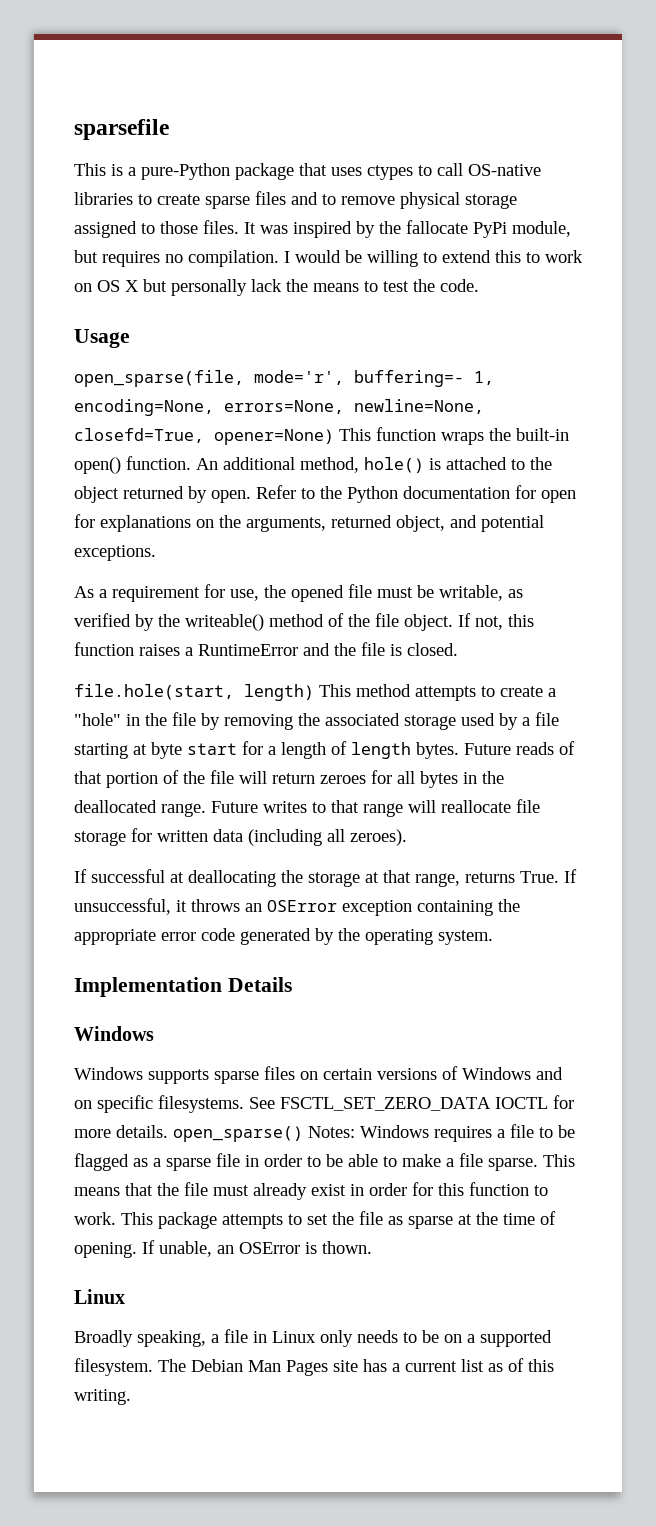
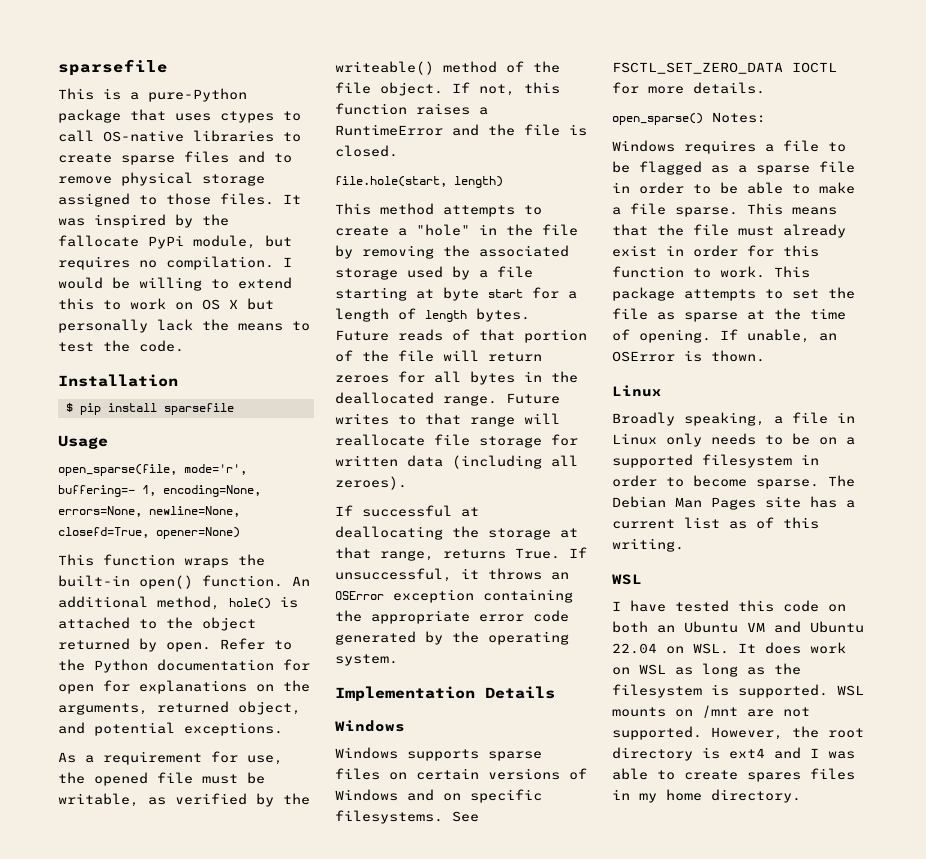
(479, 285) none -> [58,374,178,387] [65,403,234,415] // Installation // $ pip install sparsefile
(334, 437) none -> (240, 533) //
(314, 692) none -> (503, 182) //
(168, 1131) none -> (765, 88) //
(355, 1132) none -> (766, 117) //
[74,1358,153,1376] filesystem. -> [702,454,819,468] [612,475,819,489] filesystem in order to become sparse.
(131, 1397) none -> [612,574,642,585] [612,600,846,612] [612,621,864,633] [612,642,846,654] [612,663,801,677] [612,684,864,698] [612,705,810,718] [612,726,864,740] [612,747,855,761] [612,768,855,782] [612,789,801,803] // WSL // I have tested this code on both an Ubuntu VM and Ubuntu 22.04 on WSL. It does work on WSL as long as the filesystem is supported. WSL mounts on /mnt are not supported. However, the root directory is ext4 and I was able to create spares files in my home directory.

